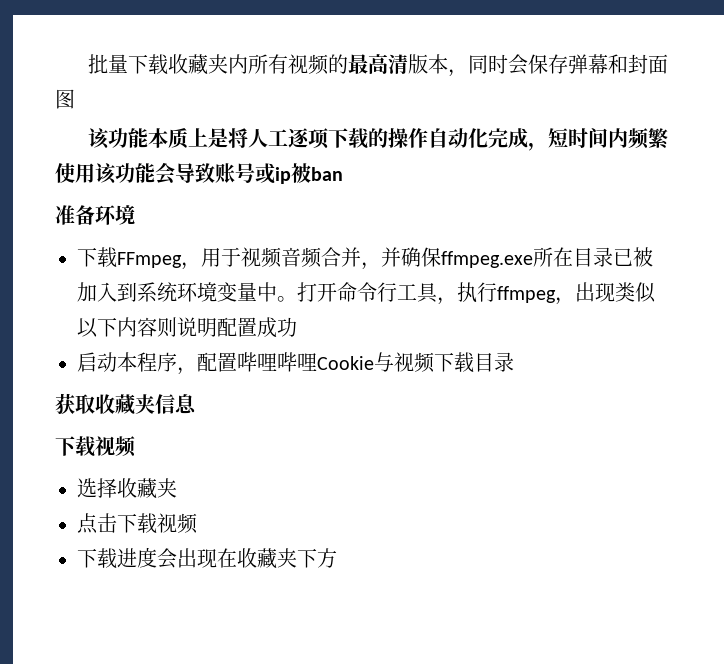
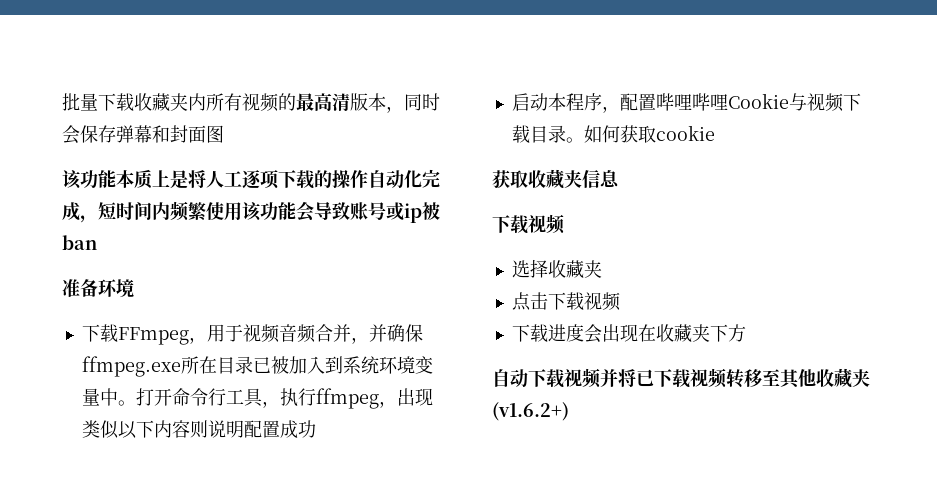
(514, 362) none -> [565,125,715,143] 。如何获取cookie
(337, 558) none -> [492,368,870,389] [492,402,569,421] // 自动下载视频并将已下载视频转移至其他收藏夹(v1.6.2+)

